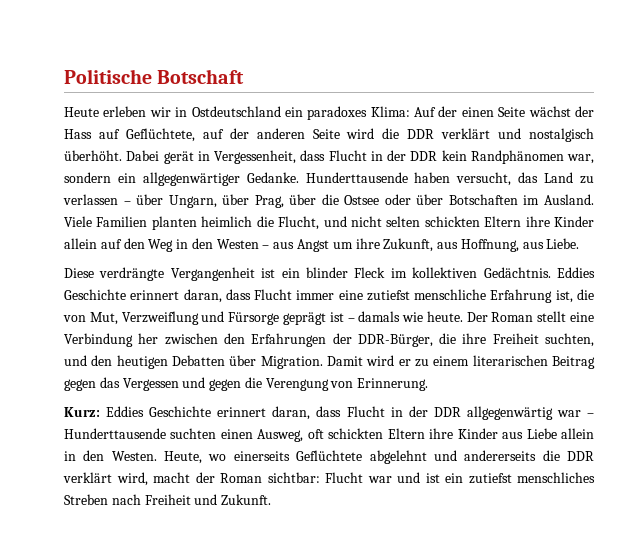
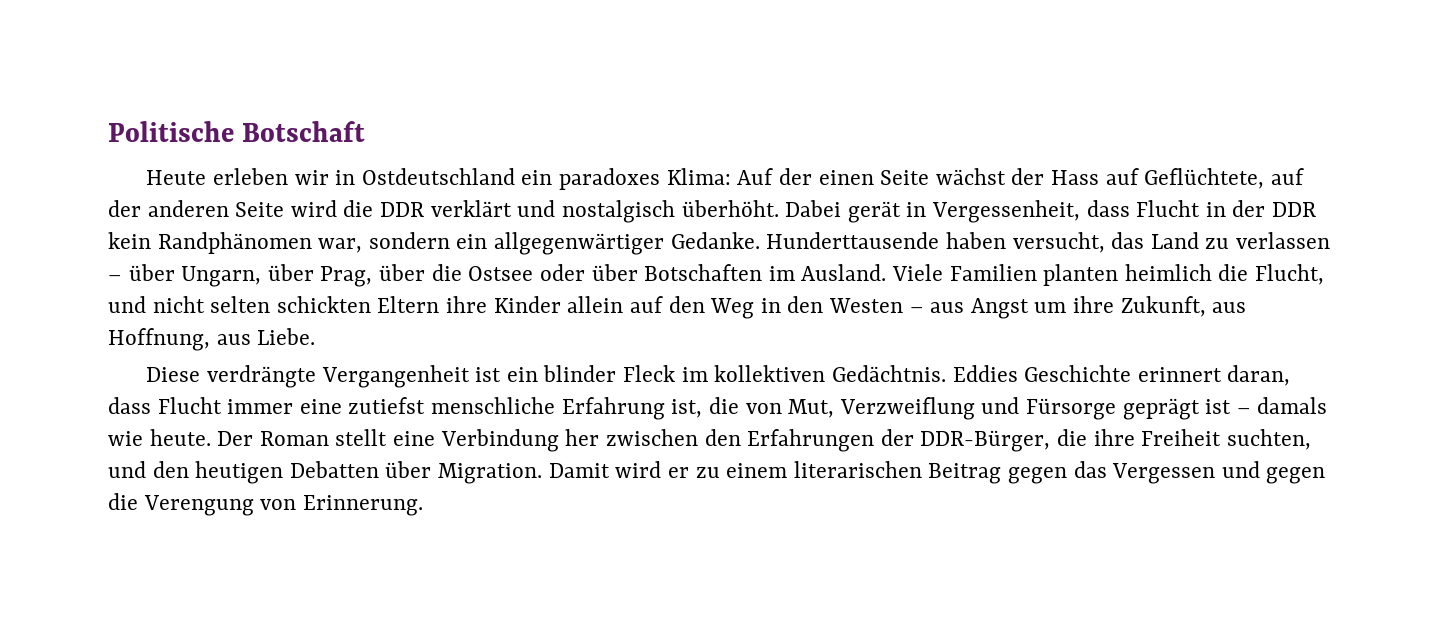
[64,406,594,420] [64,428,594,442] [64,450,594,464] [63,472,595,486] [64,494,272,505] // Kurz: Eddies Geschichte erinnert daran, dass Flucht in der DDR allgegenwärtig war – Hunderttausende suchten einen Ausweg, oft schickten Eltern ihre Kinder aus Liebe allein in den Westen. Heute, wo einerseits Geflüchtete abgelehnt und andererseits die DDR verklärt wird, macht der Roman sichtbar: Flucht war und ist ein zutiefst menschliches Streben nach Freiheit und Zukunft. -> (423, 505) none

